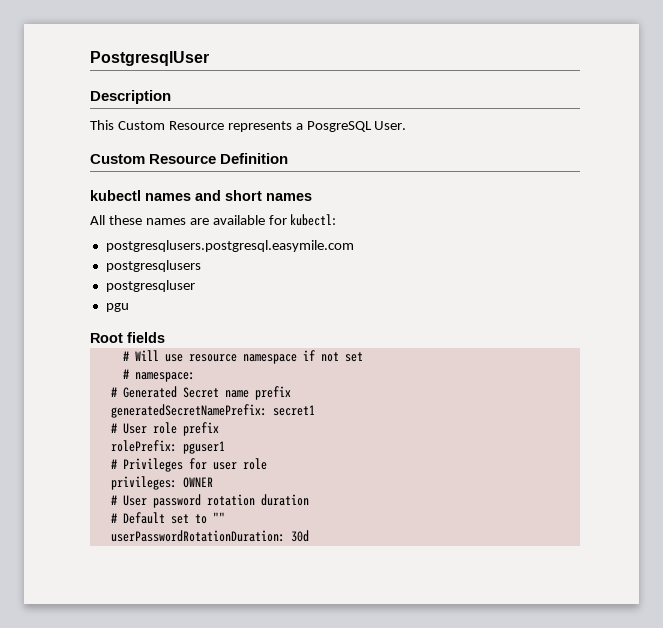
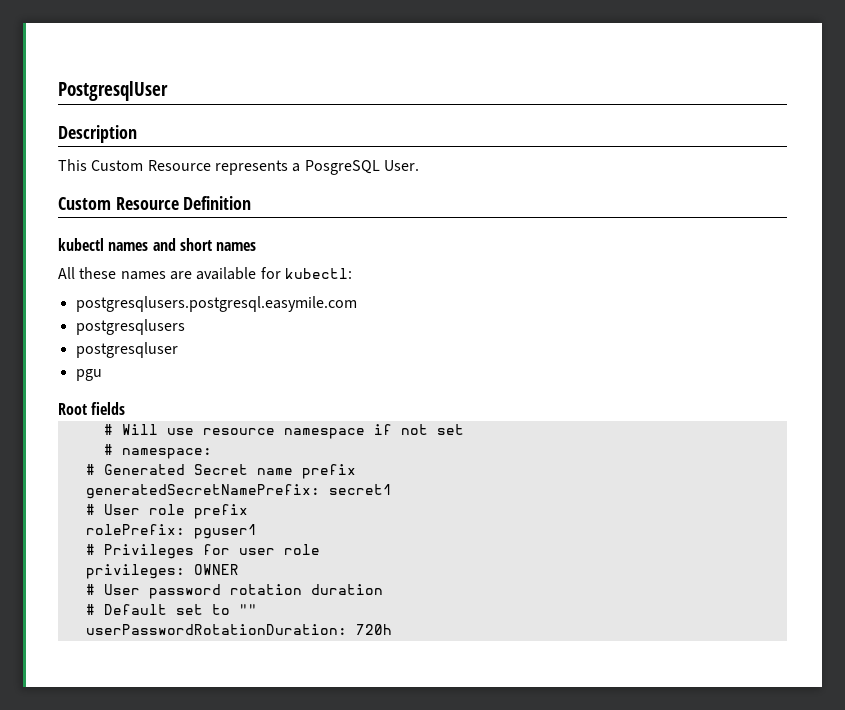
[290,530,309,542] 30d -> [355,624,392,635] 720h

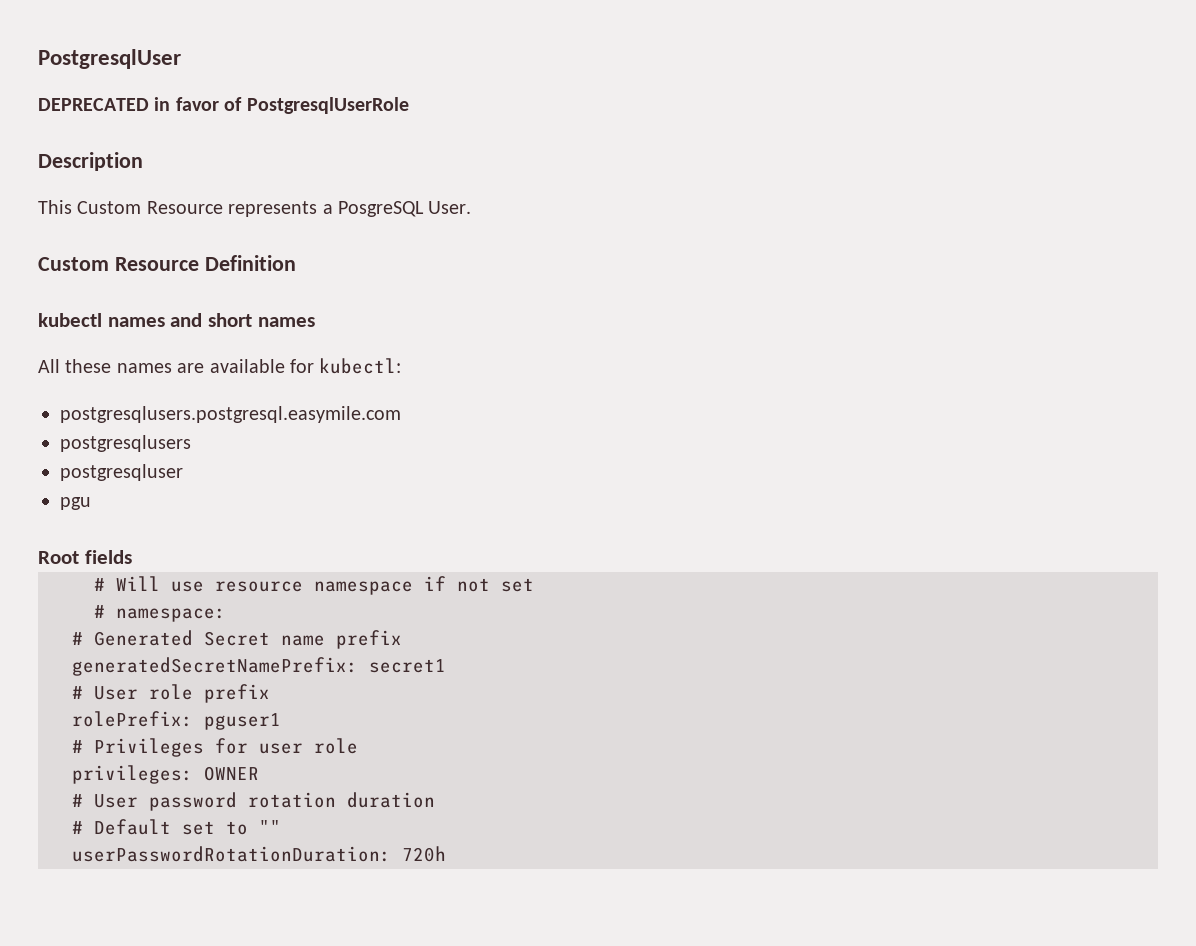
(168, 91) none -> [38,97,409,114] // DEPRECATED in favor of PostgresqlUserRole

